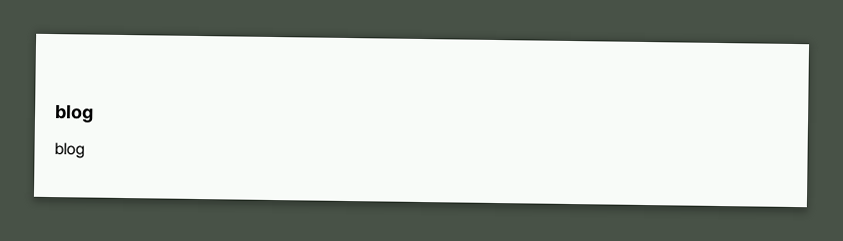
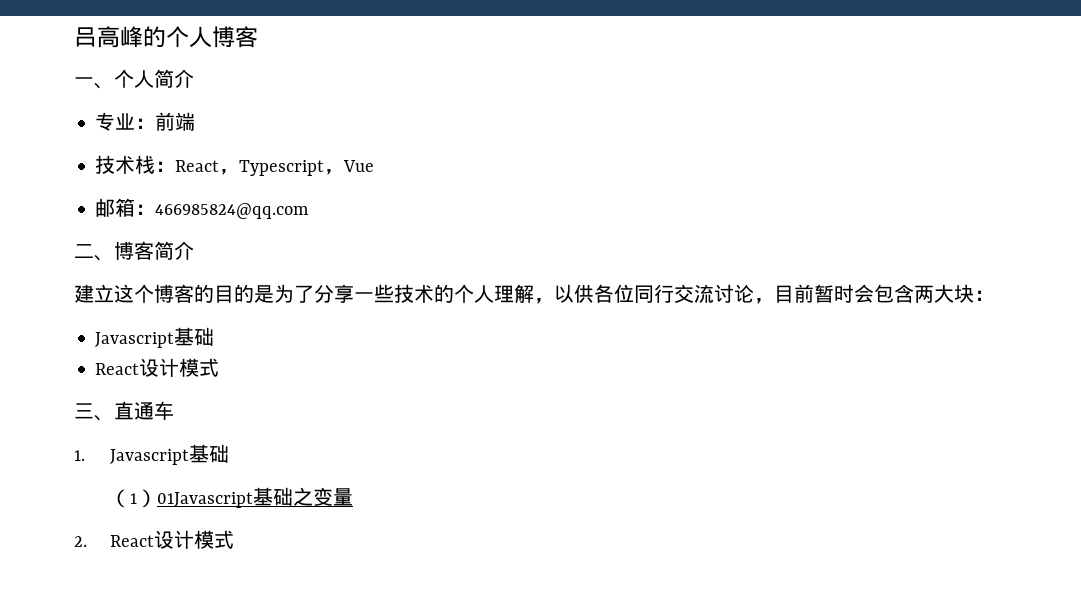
[54,104,94,123] [54,142,85,159] blog // blog -> [74,26,258,48] [74,69,194,89] [95,112,196,131] [95,155,375,176] [95,198,310,219] [74,241,194,261] [74,284,994,304] [95,327,215,348] [95,358,220,377] [74,401,174,421] [74,444,230,465] [110,487,354,508] [74,530,235,549] 吕高峰的个人博客 // 一、个人简介 // 专业：前端 // 技术栈：React，Typescript，Vue // 邮箱：466985824@qq.com // 二、博客简介 // 建立这个博客的目的是为了分享一些技术的个人理解，以供各位同行交流讨论，目前暂时会包含两大块： // Javascript基础 // React设计模式 // 三、直通车 // 1. Javascript基础 // （1）01Javascript基础之变量 // 2. React设计模式

